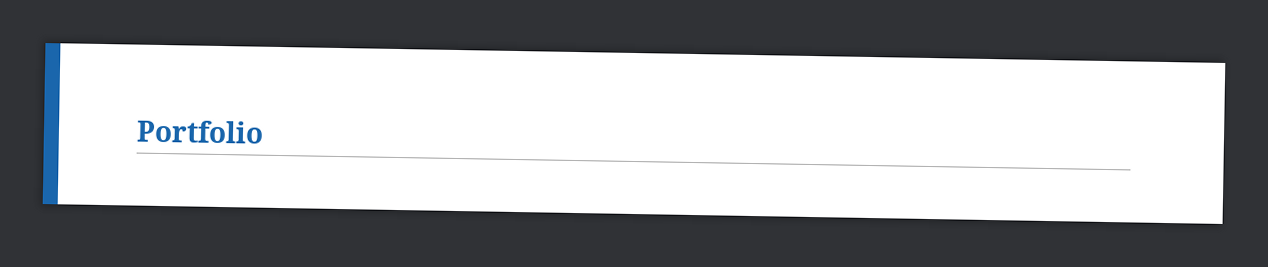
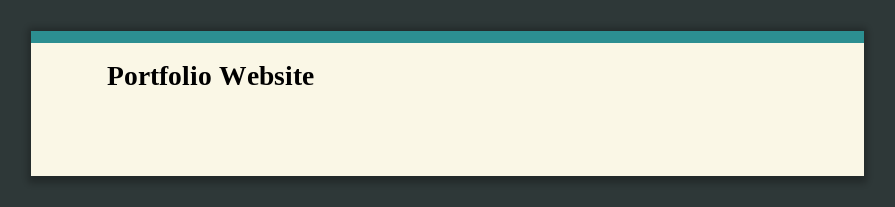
(264, 131) none -> [219,66,315,85] Website

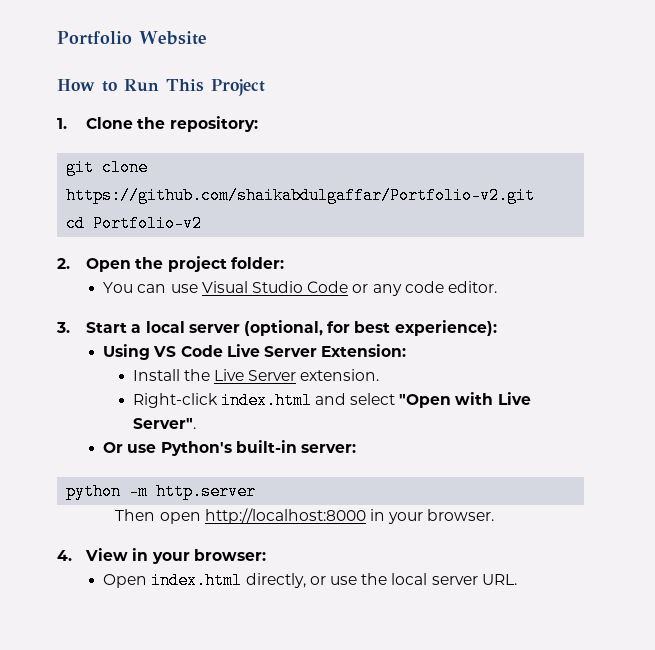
(315, 75) none -> [57,79,265,96] [57,116,258,132] [66,159,149,176] [66,187,536,204] [66,215,203,232] [57,256,284,272] [103,281,497,296] [56,320,497,336] [103,344,407,360] [132,369,380,381] [132,392,531,409] [132,418,196,429] [103,440,357,456] [66,483,257,500] [115,508,495,524] [57,548,266,564] [103,572,517,589] // How to Run This Project // 1. Clone the repository: // git clone https://github.com/shaikabdulgaffar/Portfolio-v2.git // cd Portfolio-v2 // 2. Open the project folder: // You can use Visual Studio Code or any code editor. // 3. Start a local server (optional, for best experience): // Using VS Code Live Server Extension: // Install the Live Server extension. // Right-click index.html and select "Open with Live Server". // Or use Python's built-in server: // python -m http.server // Then open http://localhost:8000 in your browser. // 4. View in your browser: // Open index.html directly, or use the local server URL.

